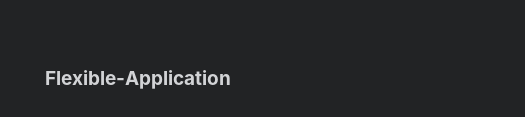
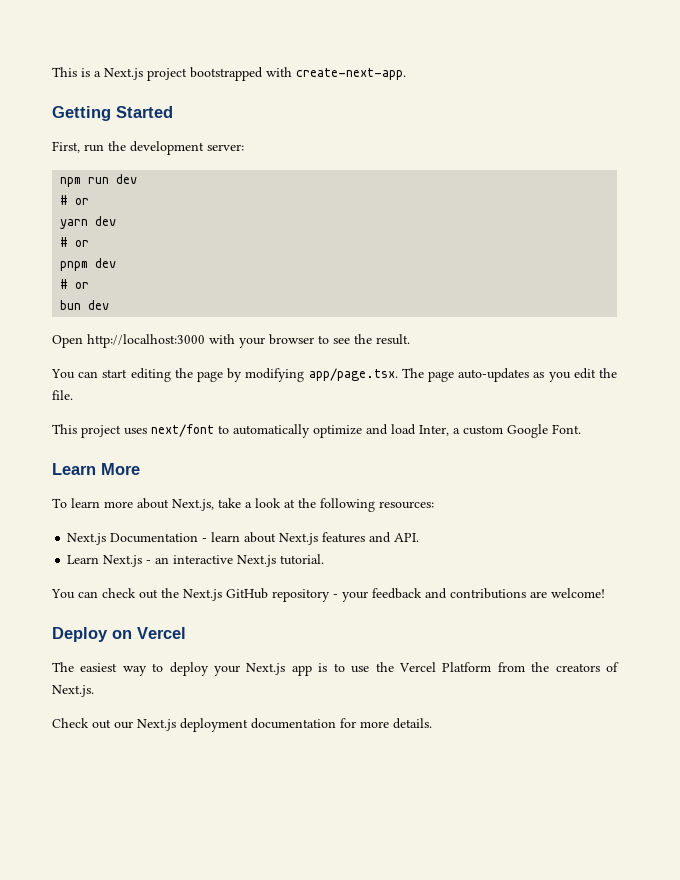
[45,70,231,89] Flexible-Application -> [52,67,406,81] [52,106,173,121] [52,141,244,155] [60,174,138,187] [60,195,90,205] [60,216,117,229] [60,237,90,247] [60,258,117,271] [60,279,90,289] [60,300,110,310] [52,334,410,348] [51,368,617,382] [52,390,73,400] [52,424,581,438] [52,463,140,475] [52,498,434,512] [67,532,420,545] [67,554,325,567] [51,588,605,602] [52,627,186,642] [52,662,620,676] [52,685,94,697] [52,718,432,732] This is a Next.js project bootstrapped with create-next-app. // Getting Started // First, run the development server: // npm run dev // # or // yarn dev // # or // pnpm dev // # or // bun dev // Open http://localhost:3000 with your browser to see the result. // You can start editing the page by modifying app/page.tsx. The page auto-updates as you edit the file. // This project uses next/font to automatically optimize and load Inter, a custom Google Font. // Learn More // To learn more about Next.js, take a look at the following resources: // Next.js Documentation - learn about Next.js features and API. // Learn Next.js - an interactive Next.js tutorial. // You can check out the Next.js GitHub repository - your feedback and contributions are welcome! // Deploy on Vercel // The easiest way to deploy your Next.js app is to use the Vercel Platform from the creators of Next.js. // Check out our Next.js deployment documentation for more details.

